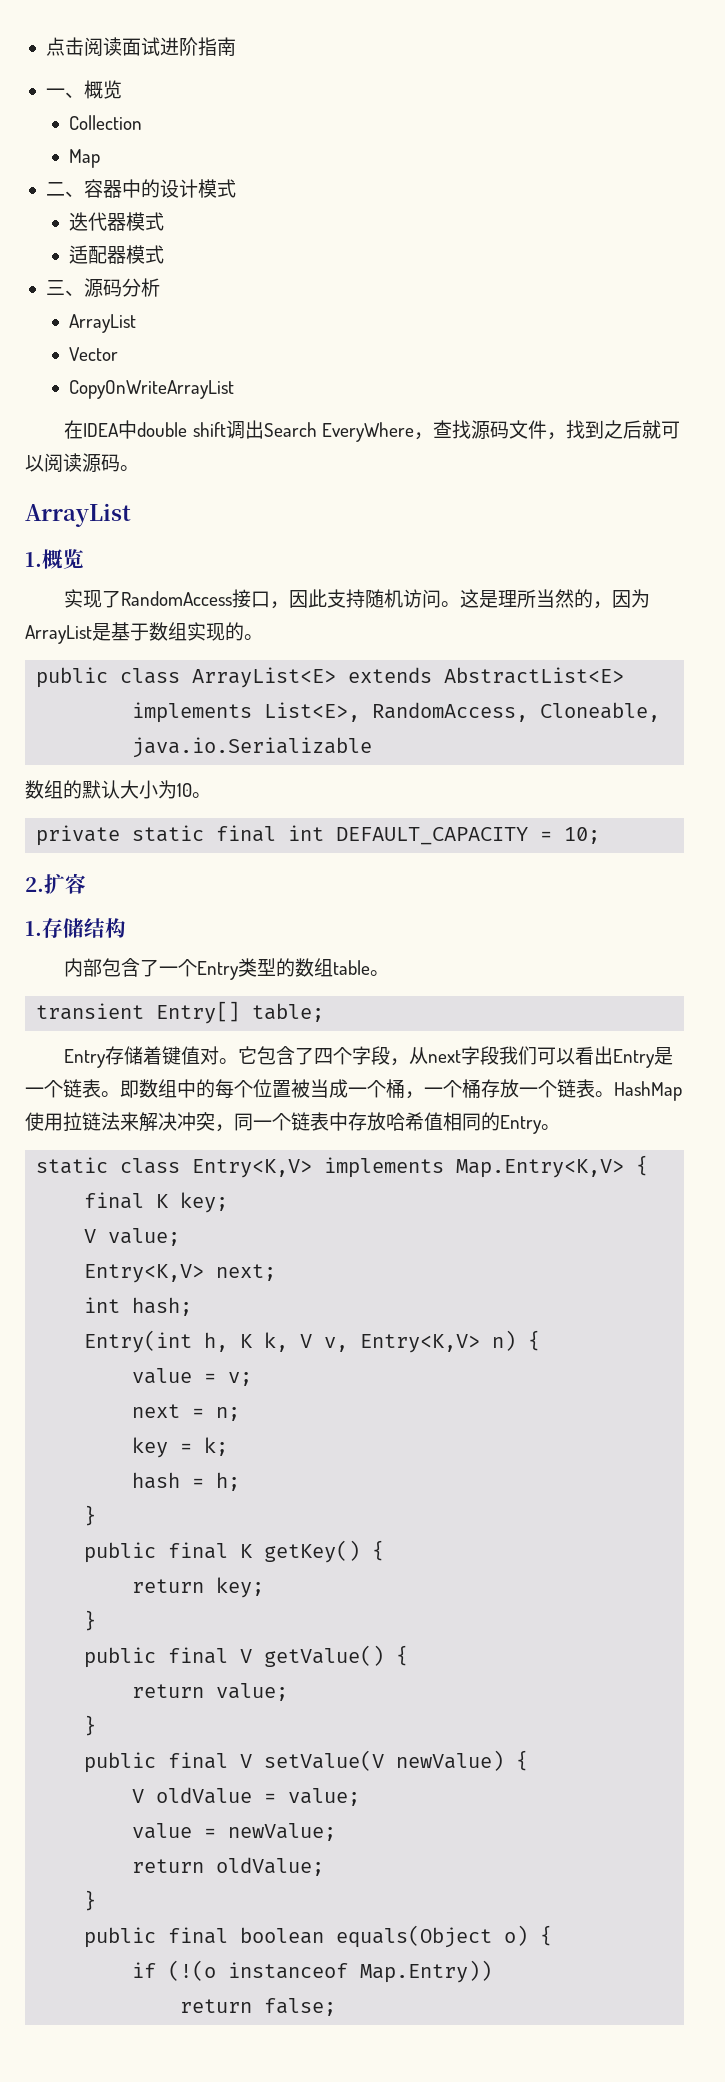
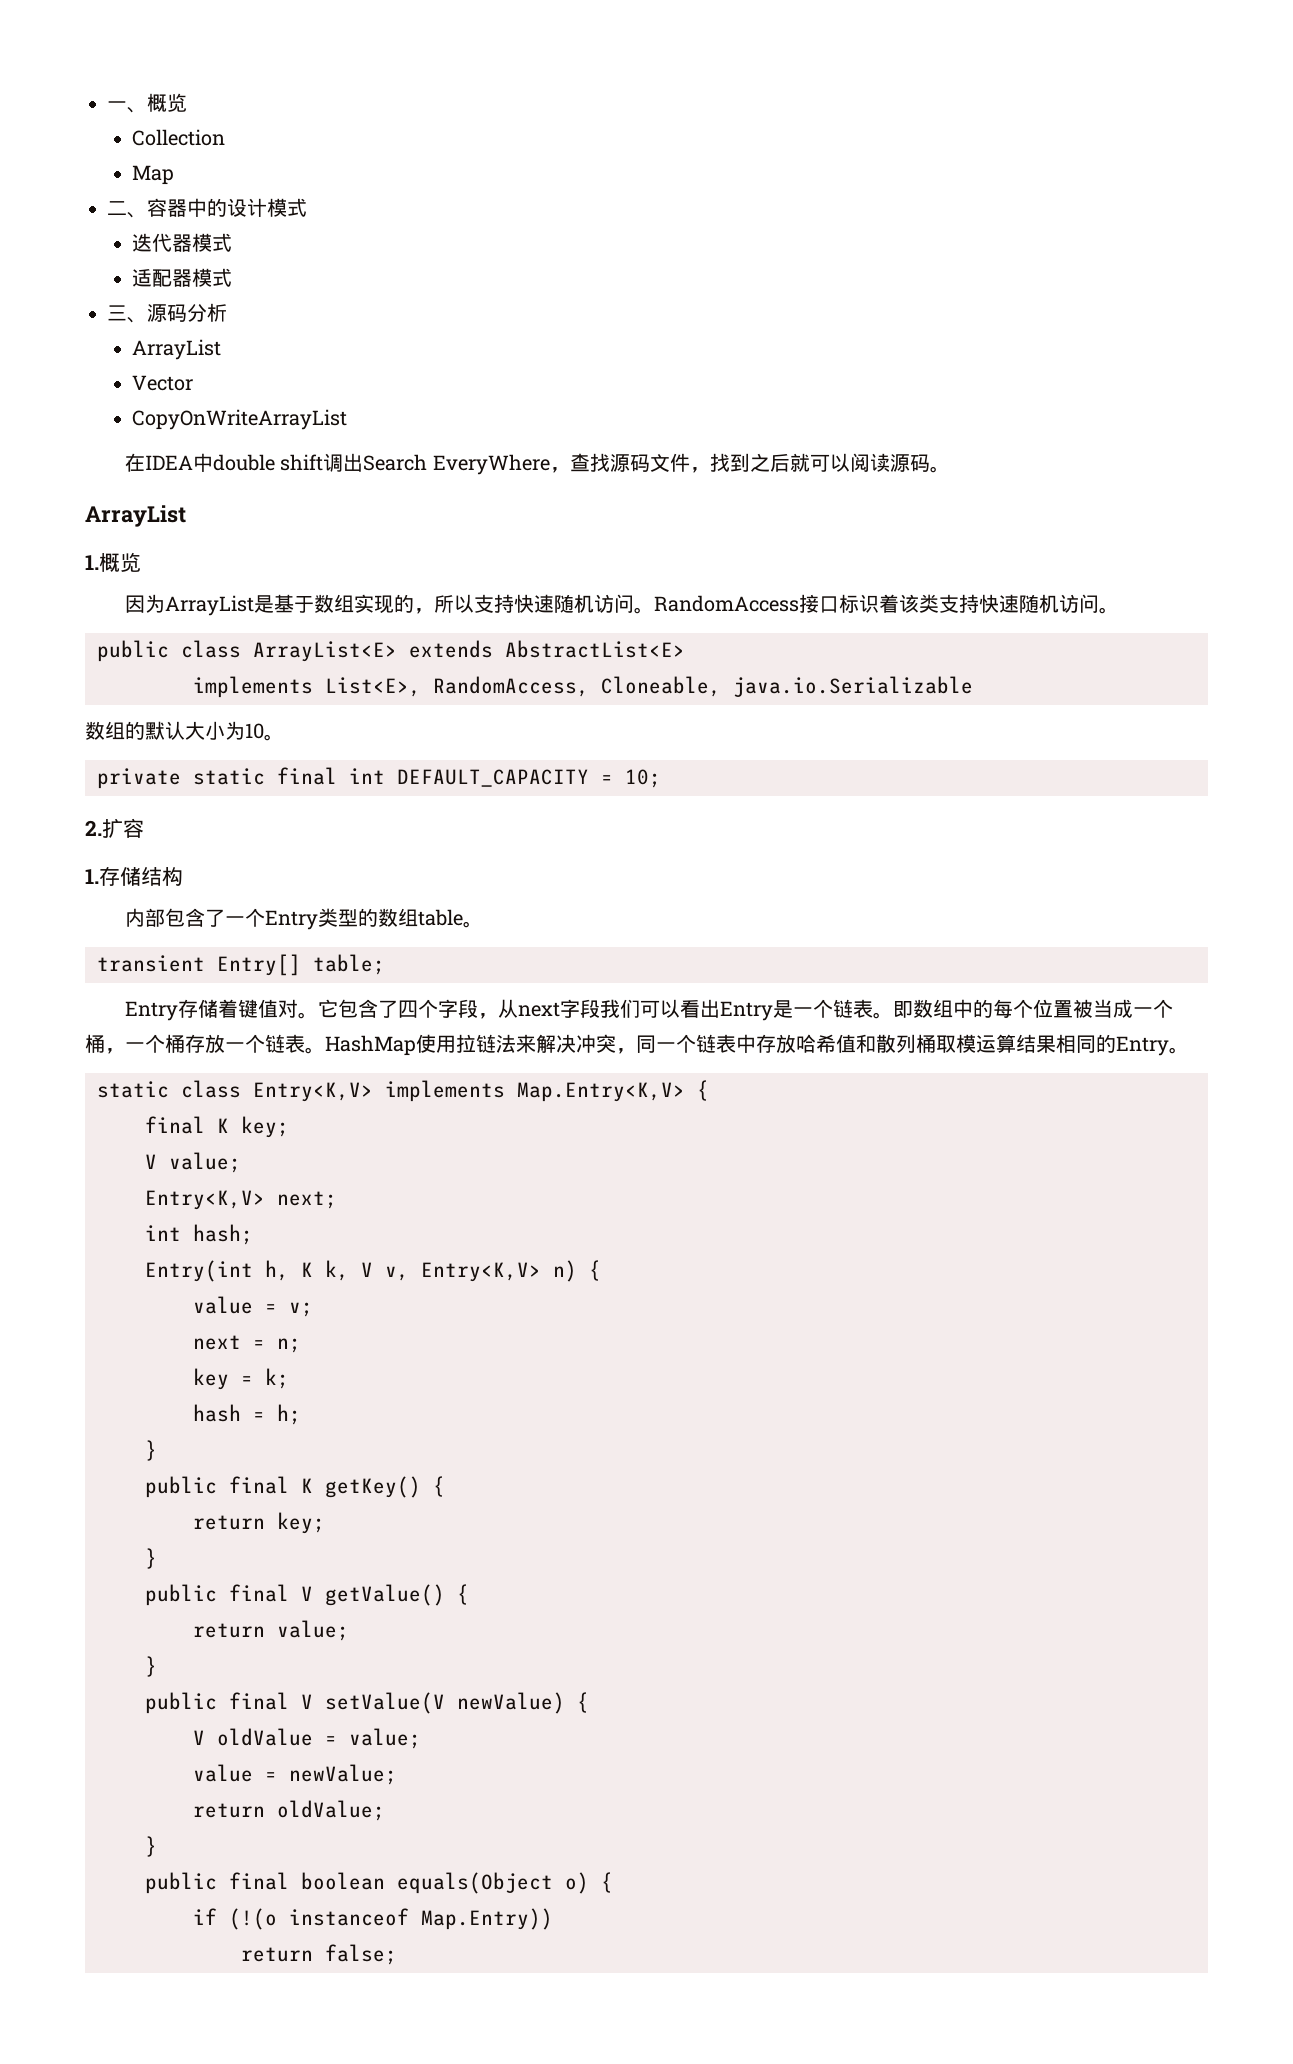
[45,37,236,56] 点击阅读面试进阶指南 // -> (107, 105) none
[64,589,613,609] 实现了RandomAccess接口，因此支持随机访问。这是理所当然的， -> (141, 562) none
(244, 631) none -> [413,594,1099,614] ，所以支持快速随机访问。RandomAccess接口标识着该类支持快速随机访问
(443, 1121) none -> [856,1034,1056,1053] 和散列桶取模运算结果

